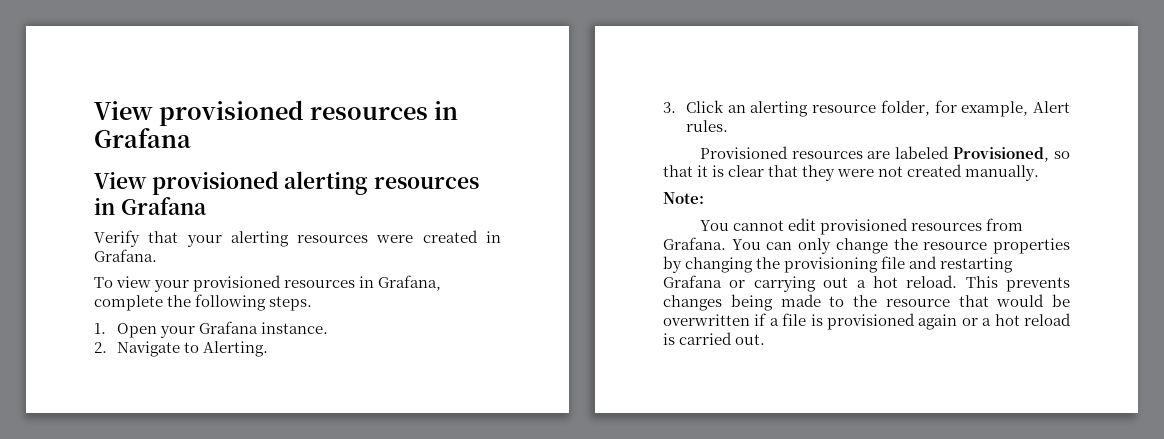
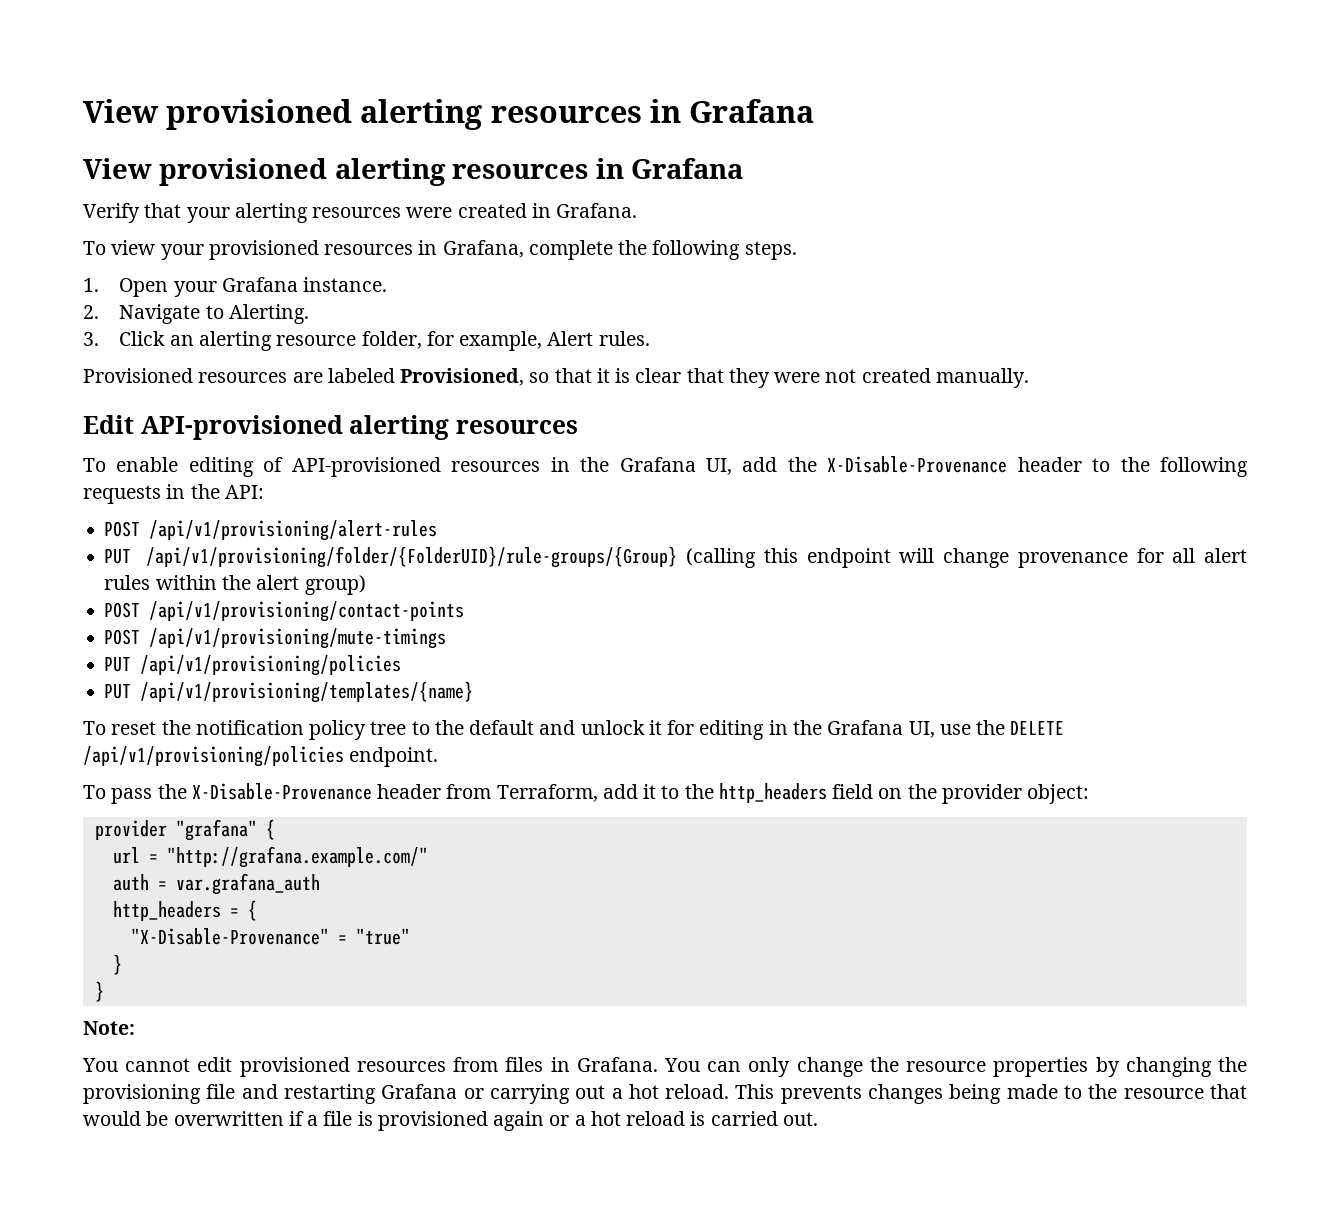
[94,100,304,126] View provisioned -> [83,99,483,130] View provisioned alerting
(1040, 173) none -> [83,415,578,440] [83,456,1248,477] [83,484,264,504] [104,520,438,541] [104,546,1247,568] [104,575,366,595] [104,601,465,622] [104,628,447,649] [104,655,402,676] [104,681,474,703] [83,720,1065,740] [83,746,439,767] [83,783,1090,804] [94,819,275,841] [112,846,428,868] [112,873,320,895] [112,900,257,921] [130,928,410,945] [112,954,122,975] [94,981,104,1002] // Edit API-provisioned alerting resources // To enable editing of API-provisioned resources in the Grafana UI, add the X-Disable-Provenance header to the following requests in the API: // POST /api/v1/provisioning/alert-rules // PUT /api/v1/provisioning/folder/{FolderUID}/rule-groups/{Group} (calling this endpoint will change provenance for all alert rules within the alert group) // POST /api/v1/provisioning/contact-points // POST /api/v1/provisioning/mute-timings // PUT /api/v1/provisioning/policies // PUT /api/v1/provisioning/templates/{name} // To reset the notification policy tree to the default and unlock it for editing in the Grafana UI, use the DELETE /api/v1/provisioning/policies endpoint. // To pass the X-Disable-Provenance header from Terraform, add it to the http_headers field on the provider object: // provider "grafana" { // url = "http://grafana.example.com/" // auth = var.grafana_auth // http_headers = { // "X-Disable-Provenance" = "true" // } // }
(1024, 224) none -> [505,1057,570,1072] files in

